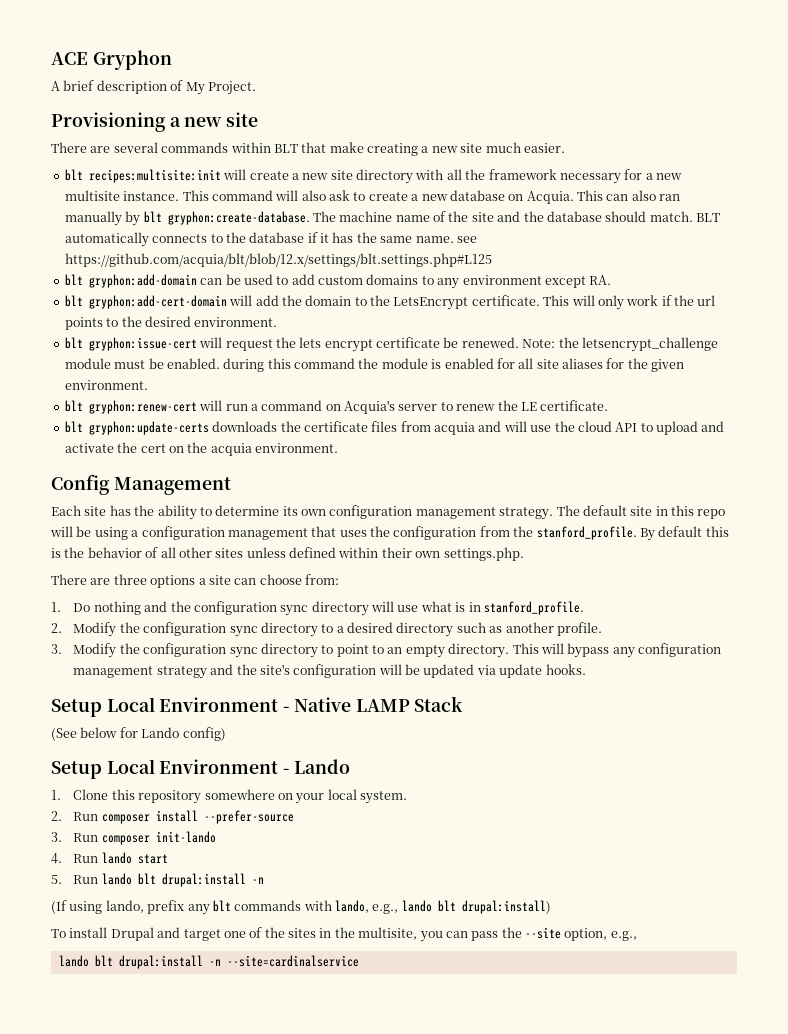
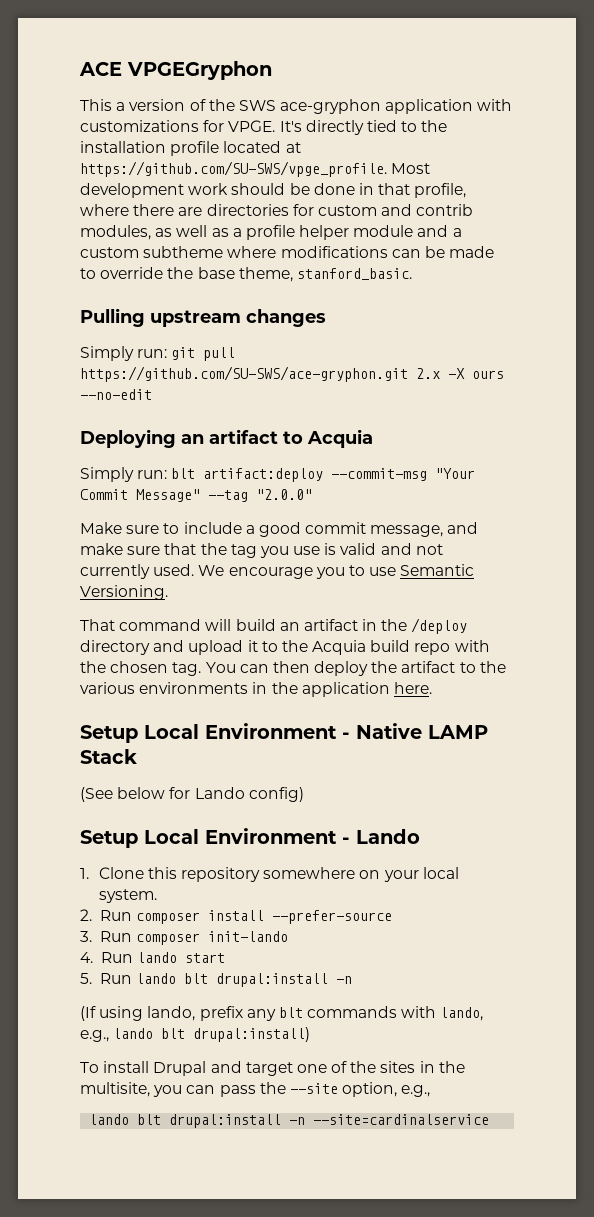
[92,50,172,70] [51,80,256,95] [51,112,259,132] [51,142,565,156] [64,169,682,184] [64,190,681,204] [64,211,720,226] [64,232,477,247] [64,253,492,267] [64,274,612,289] [64,295,716,310] [64,316,278,330] [64,337,718,352] [64,358,685,372] [64,380,148,390] [64,400,609,414] [64,421,725,435] [64,442,338,456] [51,474,231,495] [51,505,726,520] [50,526,729,541] [51,547,524,561] [51,574,339,588] [51,601,584,616] [51,622,602,637] [51,643,722,658] [73,664,586,679] Gryphon // A brief description of My Project. // Provisioning a new site // There are several commands within BLT that make creating a new site much easier. // blt recipes:multisite:init will create a new site directory with all the framework necessary for a new multisite instance. This command will also ask to create a new database on Acquia. This can also ran manually by blt gryphon:create-database. The machine name of the site and the database should match. BLT automatically connects to the database if it has the same name. see https://github.com/acquia/blt/blob/12.x/settings/blt.settings.php#L125 // blt gryphon:add-domain can be used to add custom domains to any environment except RA. // blt gryphon:add-cert-domain will add the domain to the LetsEncrypt certificate. This will only work if the url points to the desired environment. // blt gryphon:issue-cert will request the lets encrypt certificate be renewed. Note: the letsencrypt_challenge module must be enabled. during this command the module is enabled for all site aliases for the given environment. // blt gryphon:renew-cert will run a command on Acquia's server to renew the LE certificate. // blt gryphon:update-certs downloads the certificate files from acquia and will use the cloud API to upload and activate the cert on the acquia environment. // Config Management // Each site has the ability to determine its own configuration management strategy. The default site in this repo will be using a configuration management that uses the configuration from the stanford_profile. By default this is the behavior of all other sites unless defined within their own settings.php. // There are three options a site can choose from: // 1. Do nothing and the configuration sync directory will use what is in stanford_profile. // 2. Modify the configuration sync directory to a desired directory such as another profile. // 3. Modify the configuration sync directory to point to an empty directory. This will bypass any configuration management strategy and the site's configuration will be updated via update hooks. -> [127,61,272,80] [80,99,513,114] [80,120,448,135] [80,141,301,156] [80,161,431,177] [80,183,467,198] [80,204,474,216] [80,225,462,240] [80,246,495,258] [80,267,412,282] [80,308,326,327] [80,346,236,361] [80,366,504,382] [80,389,152,400] [80,429,373,448] [80,467,476,482] [80,489,312,502] [80,522,479,537] [80,543,443,558] [80,564,475,579] [80,585,168,600] [80,618,468,634] [80,640,490,655] [80,661,506,676] [80,682,432,697] VPGEGryphon // This a version of the SWS ace-gryphon application with customizations for VPGE. It's directly tied to the installation profile located at https://github.com/SU-SWS/vpge_profile. Most development work should be done in that profile, where there are directories for custom and contrib modules, as well as a profile helper module and a custom subtheme where modifications can be made to override the base theme, stanford_basic. // Pulling upstream changes // Simply run: git pull https://github.com/SU-SWS/ace-gryphon.git 2.x -X ours --no-edit // Deploying an artifact to Acquia // Simply run: blt artifact:deploy --commit-msg "Your Commit Message" --tag "2.0.0" // Make sure to include a good commit message, and make sure that the tag you use is valid and not currently used. We encourage you to use Semantic Versioning. // That command will build an artifact in the /deploy directory and upload it to the Acquia build repo with the chosen tag. You can then deploy the artifact to the various environments in the application here.

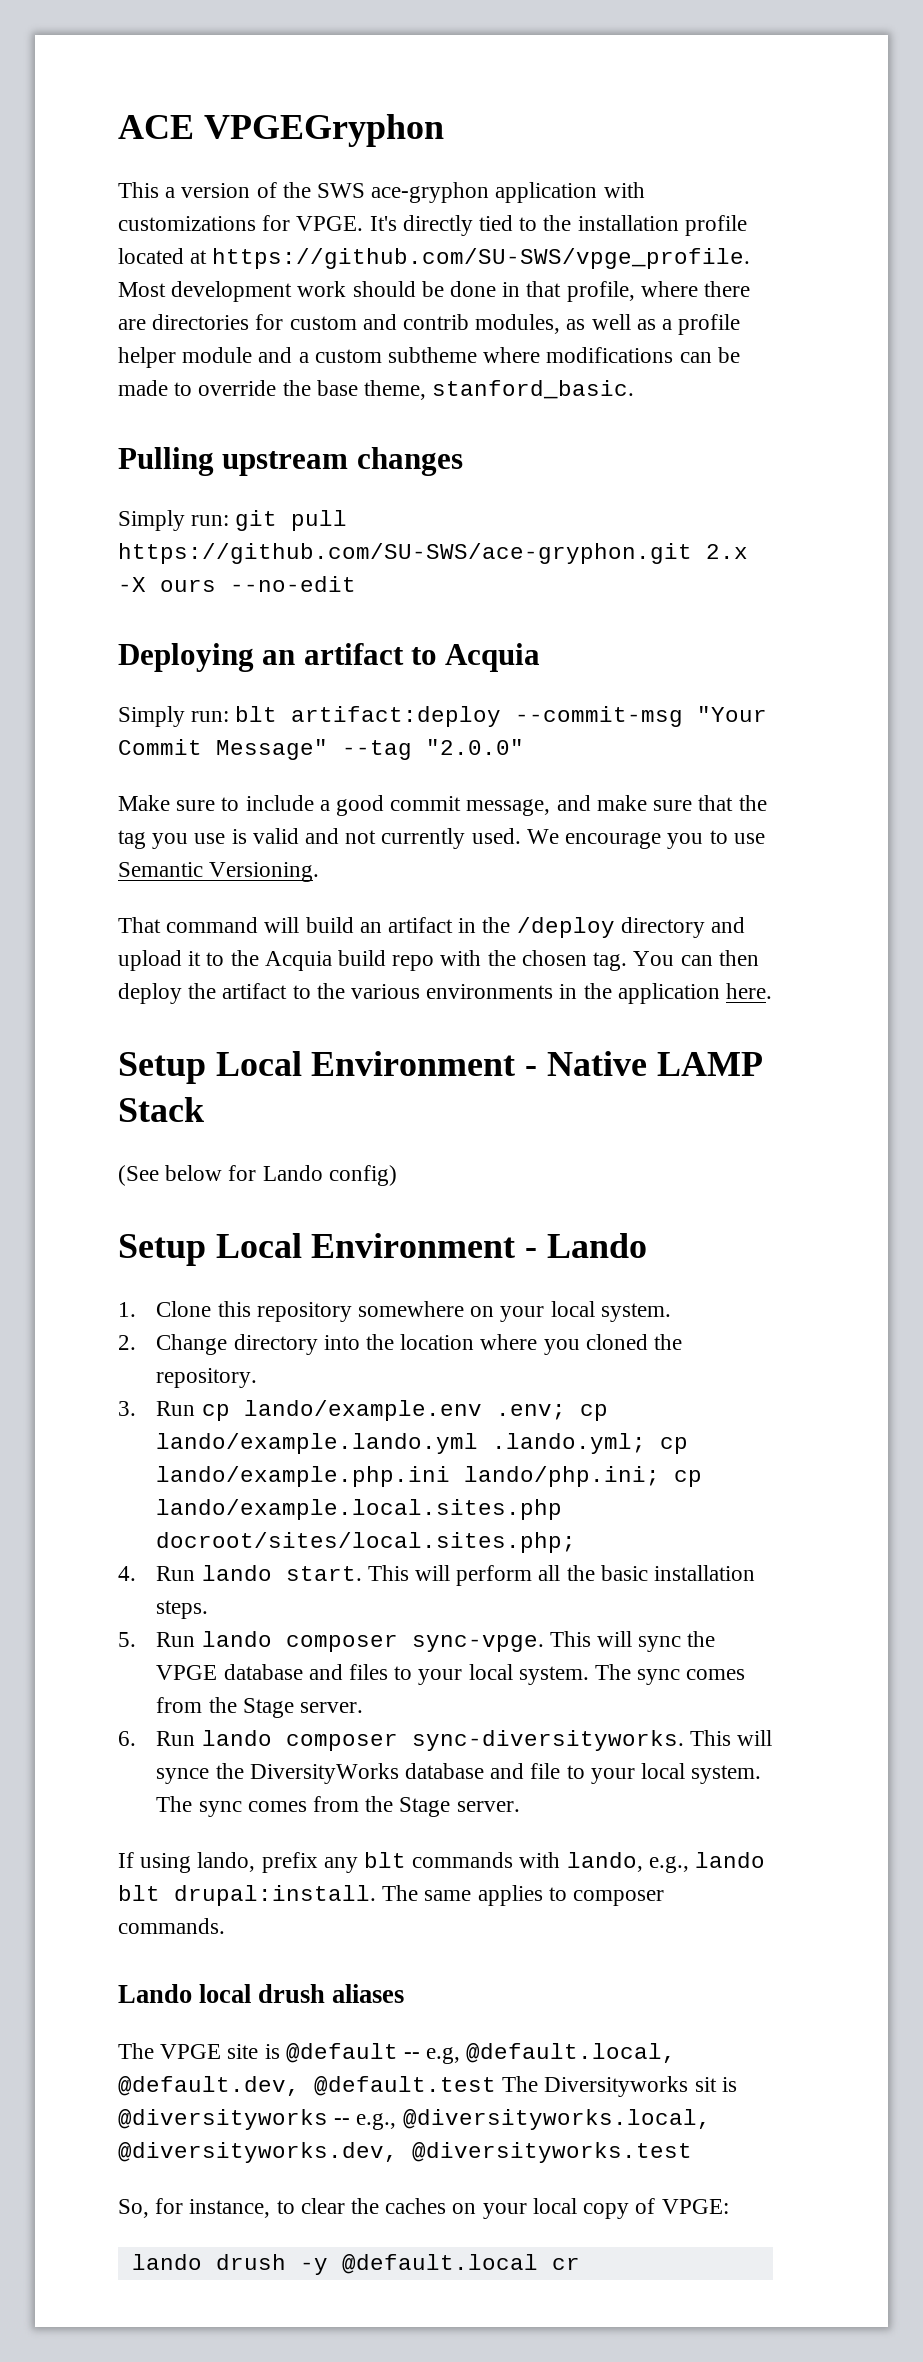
[99,910,392,924] [80,931,288,945] [80,952,225,963] [80,973,352,987] [80,1006,96,1021] Run composer install --prefer-source // 3. Run composer init-lando // 4. Run lando start // 5. Run lando blt drupal:install -n // (If -> [156,1334,683,1355] [156,1368,258,1388] [118,1400,608,1421] [156,1433,689,1454] [156,1466,703,1487] [156,1499,563,1520] [156,1532,577,1553] [118,1565,756,1586] [156,1600,209,1619] [118,1631,716,1652] [156,1664,746,1685] [156,1697,363,1718] [118,1730,772,1751] [156,1763,762,1784] [156,1796,520,1817] [118,1852,134,1868] Change directory into the location where you cloned the repository. // 3. Run cp lando/example.env .env; cp lando/example.lando.yml .lando.yml; cp lando/example.php.ini lando/php.ini; cp lando/example.local.sites.php docroot/sites/local.sites.php; // 4. Run lando start. This will perform all the basic installation steps. // 5. Run lando composer sync-vpge. This will sync the VPGE database and files to your local system. The sync comes from the Stage server. // 6. Run lando composer sync-diversityworks. This will synce the DiversityWorks database and file to your local system. The sync comes from the Stage server. // If
[193,1027,311,1042] [80,1061,465,1076] [80,1082,431,1097] [89,1114,490,1128] drupal:install) // To install Drupal and target one of the sites in the multisite, you can pass the --site option, e.g., // lando blt drupal:install -n --site=cardinalservice -> [174,1885,665,1906] [118,1918,225,1934] [118,1984,405,2003] [118,2043,677,2064] [118,2076,737,2097] [118,2109,711,2130] [118,2142,692,2163] [118,2198,729,2219] [131,2254,580,2275] drupal:install. The same applies to composer commands. // Lando local drush aliases // The VPGE site is @default -- e.g, @default.local, @default.dev, @default.test The Diversityworks sit is @diversityworks -- e.g., @diversityworks.local, @diversityworks.dev, @diversityworks.test // So, for instance, to clear the caches on your local copy of VPGE: // lando drush -y @default.local cr

